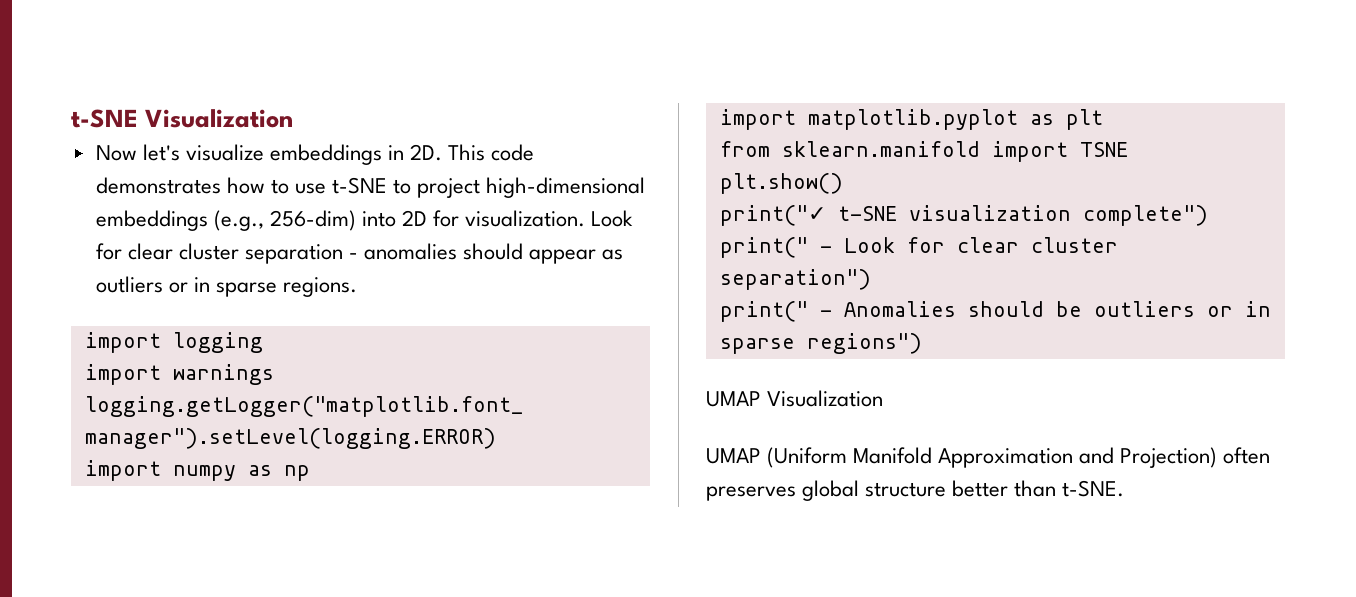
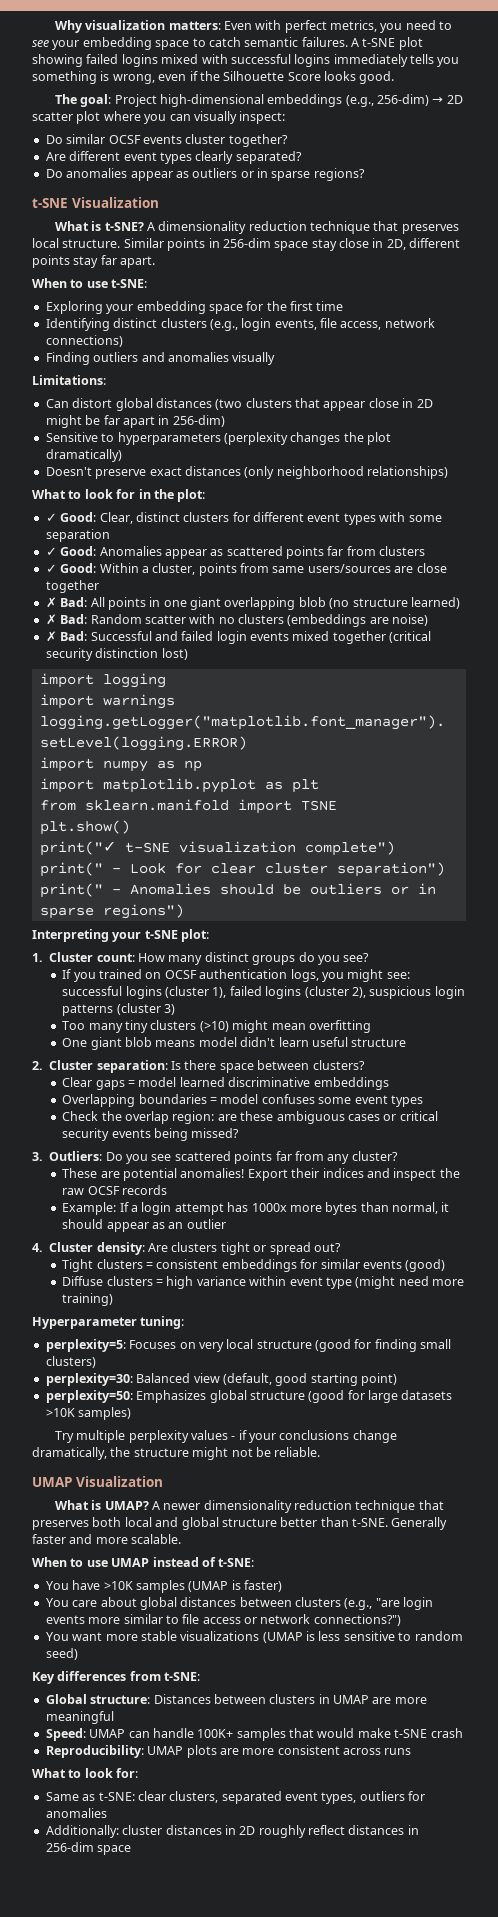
[71,109,294,128] [95,144,535,165] [95,177,646,198] [95,210,634,231] [95,243,524,264] t-SNE Visualization // Now let's visualize embeddings in 2D. This code demonstrates how to use t-SNE to project high-dimensional embeddings (e.g., 256-dim) into 2D for visualization. Look for clear cluster separation - anomalies should -> [54,20,453,33] [32,37,423,50] [32,54,460,67] [32,71,395,84] [54,94,463,107] [32,111,286,124] [45,134,288,147] [45,151,302,164] [45,168,128,178] Why visualization matters: Even with perfect metrics, you need to see your embedding space to catch semantic failures. A t-SNE plot showing failed logins mixed with successful logins immediately tells you something is wrong, even if the Silhouette Score looks good. // The goal: Project high-dimensional embeddings (e.g., 256-dim) → 2D scatter plot where you can visually inspect: // Do similar OCSF events cluster together? // Are different event types clearly separated? // Do anomalies
[283,277,358,297] regions. -> [313,168,365,181] [32,197,159,208] [54,221,459,234] [32,238,461,251] [32,255,156,268] [32,278,148,288] [45,301,344,314] [45,318,435,331] [45,335,123,347] [45,352,276,365] [32,375,106,385] [45,398,433,411] [45,415,225,428] [45,432,391,445] [45,449,122,462] [45,466,448,479] [32,489,206,502] [45,512,442,525] [45,529,110,542] [45,546,426,559] [45,563,447,576] [45,580,99,593] [45,597,460,610] [45,614,429,627] [45,631,432,644] [45,648,188,661] regions? // t-SNE Visualization // What is t-SNE? A dimensionality reduction technique that preserves local structure. Similar points in 256-dim space stay close in 2D, different points stay far apart. // When to use t-SNE: // Exploring your embedding space for the first time // Identifying distinct clusters (e.g., login events, file access, network connections) // Finding outliers and anomalies visually // Limitations: // Can distort global distances (two clusters that appear close in 2D might be far apart in 256-dim) // Sensitive to hyperparameters (perplexity changes the plot dramatically) // Doesn't preserve exact distances (only neighborhood relationships) // What to look for in the plot: // ✓ Good: Clear, distinct clusters for different event types with some separation // ✓ Good: Anomalies appear as scattered points far from clusters // ✓ Good: Within a cluster, points from same users/sources are close together // ✗ Bad: All points in one giant overlapping blob (no structure learned) // ✗ Bad: Random scatter with no clusters (embeddings are noise) // ✗ Bad: Successful and failed login events mixed together (critical security distinction lost)
[706,390,884,407] [706,447,1271,468] [706,486,796,501] UMAP Visualization // UMAP (Uniform Manifold Approximation and Projection) often preserves -> [32,929,210,942] [32,952,370,965] [62,969,410,982] [62,986,465,999] [62,1003,176,1016] [62,1020,371,1033] [62,1037,407,1050] [32,1060,365,1073] [62,1077,389,1090] [62,1094,423,1107] [62,1111,438,1124] [62,1128,240,1141] [32,1151,398,1164] [62,1168,460,1181] [62,1185,168,1195] [62,1202,450,1215] [62,1219,226,1232] [32,1242,341,1255] [62,1259,446,1272] [62,1276,465,1289] [62,1293,114,1306] [32,1316,185,1329] [45,1339,452,1352] [45,1356,96,1368] [45,1373,397,1386] [45,1390,453,1403] [45,1407,132,1420] [54,1430,397,1443] [32,1447,321,1460] [32,1476,163,1487] [54,1500,444,1513] [32,1517,179,1530] Interpreting your t-SNE plot: // 1. Cluster count: How many distinct groups do you see? // If you trained on OCSF authentication logs, you might see: successful logins (cluster 1), failed logins (cluster 2), suspicious login patterns (cluster 3) // Too many tiny clusters (>10) might mean overfitting // One giant blob means model didn't learn useful structure // 2. Cluster separation: Is there space between clusters? // Clear gaps = model learned discriminative embeddings // Overlapping boundaries = model confuses some event types // Check the overlap region: are these ambiguous cases or critical security events being missed? // 3. Outliers: Do you see scattered points far from any cluster? // These are potential anomalies! Export their indices and inspect the raw OCSF records // Example: If a login attempt has 1000x more bytes than normal, it should appear as an outlier // 4. Cluster density: Are clusters tight or spread out? // Tight clusters = consistent embeddings for similar events (good) // Diffuse clusters = high variance within event type (might need more training) // Hyperparameter tuning: // perplexity=5: Focuses on very local structure (good for finding small clusters) // perplexity=30: Balanced view (default, good starting point) // perplexity=50: Emphasizes global structure (good for large datasets >10K samples) // Try multiple perplexity values - if your conclusions change dramatically, the structure might not be reliable. // UMAP Visualization // What is UMAP? A newer dimensionality reduction technique that preserves both local and
(1125, 488) none -> [391,1517,448,1530] [32,1534,182,1544] [32,1557,255,1567] [45,1580,282,1593] [45,1597,434,1610] [45,1614,401,1626] [45,1631,463,1643] [45,1648,78,1660] [32,1671,201,1684] [45,1694,427,1704] [45,1711,114,1724] [45,1728,463,1741] [45,1745,412,1758] [32,1768,139,1778] [45,1791,426,1804] [45,1808,107,1818] [45,1825,419,1838] [45,1842,132,1855] Generally faster and more scalable. // When to use UMAP instead of t-SNE: // You have >10K samples (UMAP is faster) // You care about global distances between clusters (e.g., "are login events more similar to file access or network connections?") // You want more stable visualizations (UMAP is less sensitive to random seed) // Key differences from t-SNE: // Global structure: Distances between clusters in UMAP are more meaningful // Speed: UMAP can handle 100K+ samples that would make t-SNE crash // Reproducibility: UMAP plots are more consistent across runs // What to look for: // Same as t-SNE: clear clusters, separated event types, outliers for anomalies // Additionally: cluster distances in 2D roughly reflect distances in 256-dim space

